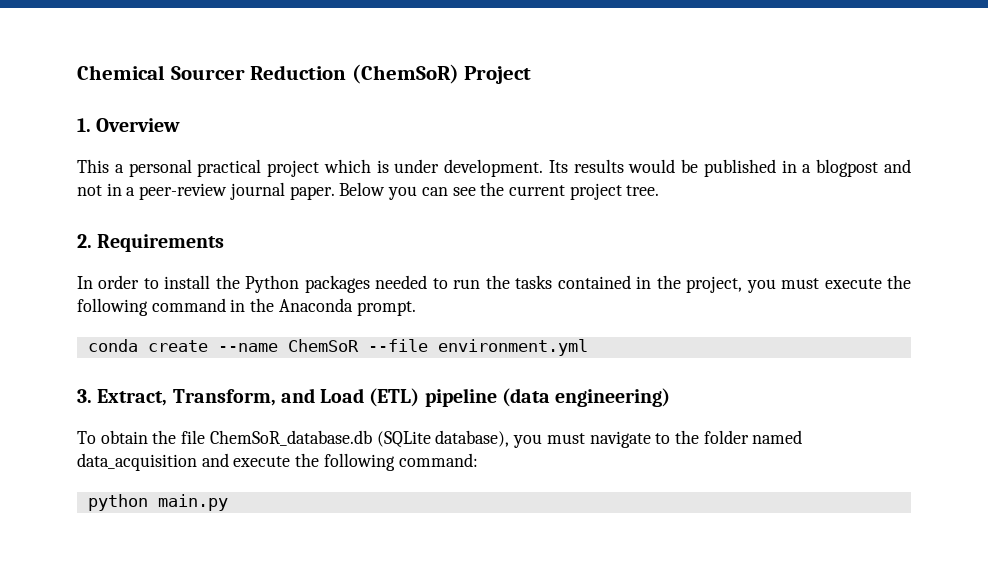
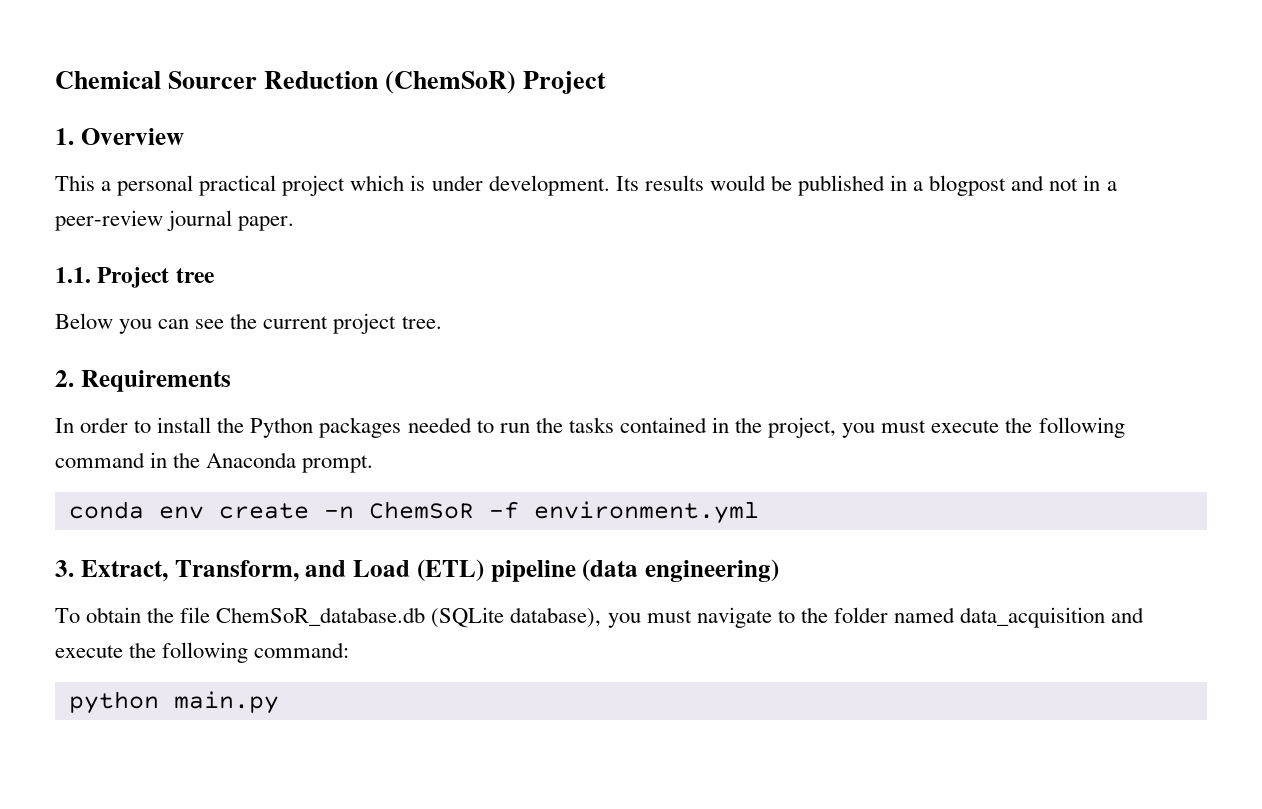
(335, 193) none -> [55,267,215,288] // 1.1. Project tree //
[147,339,428,352] create --name ChemSoR --file -> [158,501,519,519] env create -n ChemSoR -f

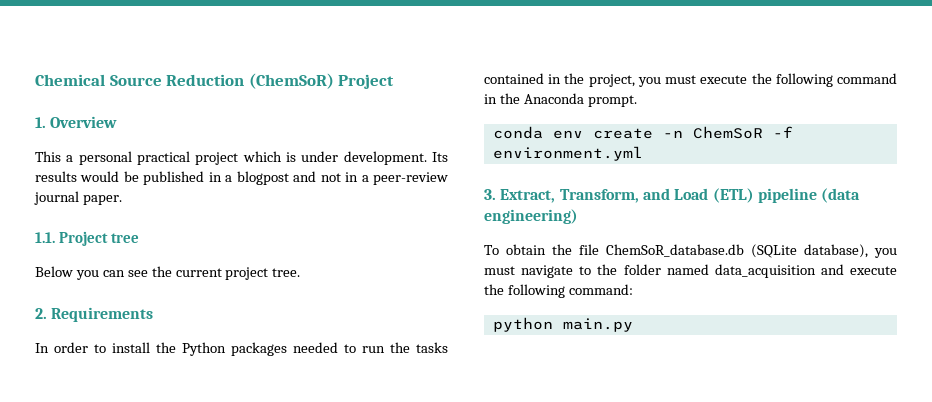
[168,71,258,89] Sourcer -> [109,75,162,86] Source

